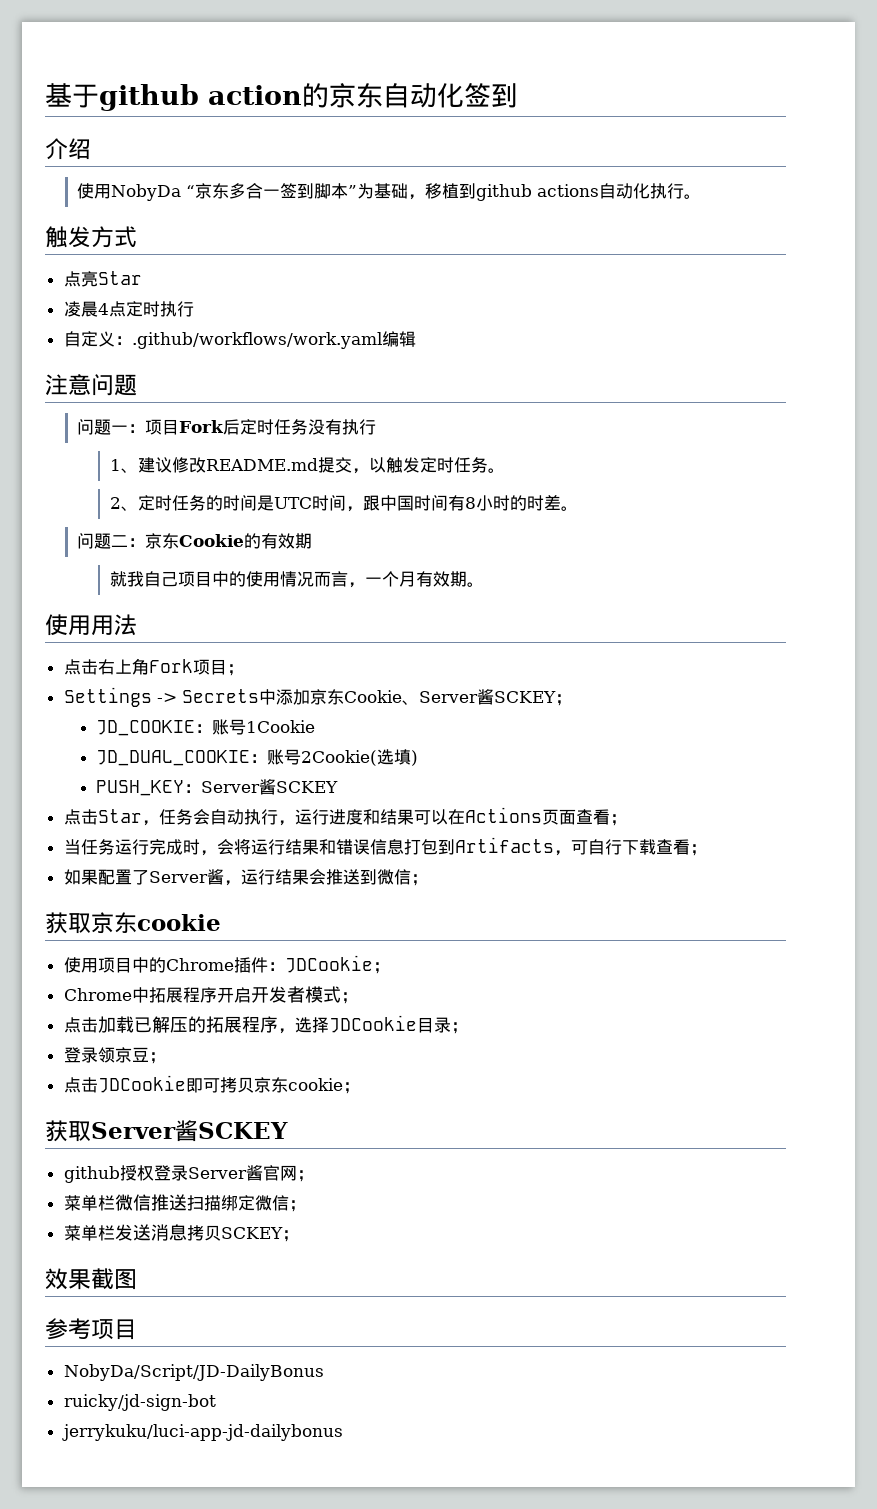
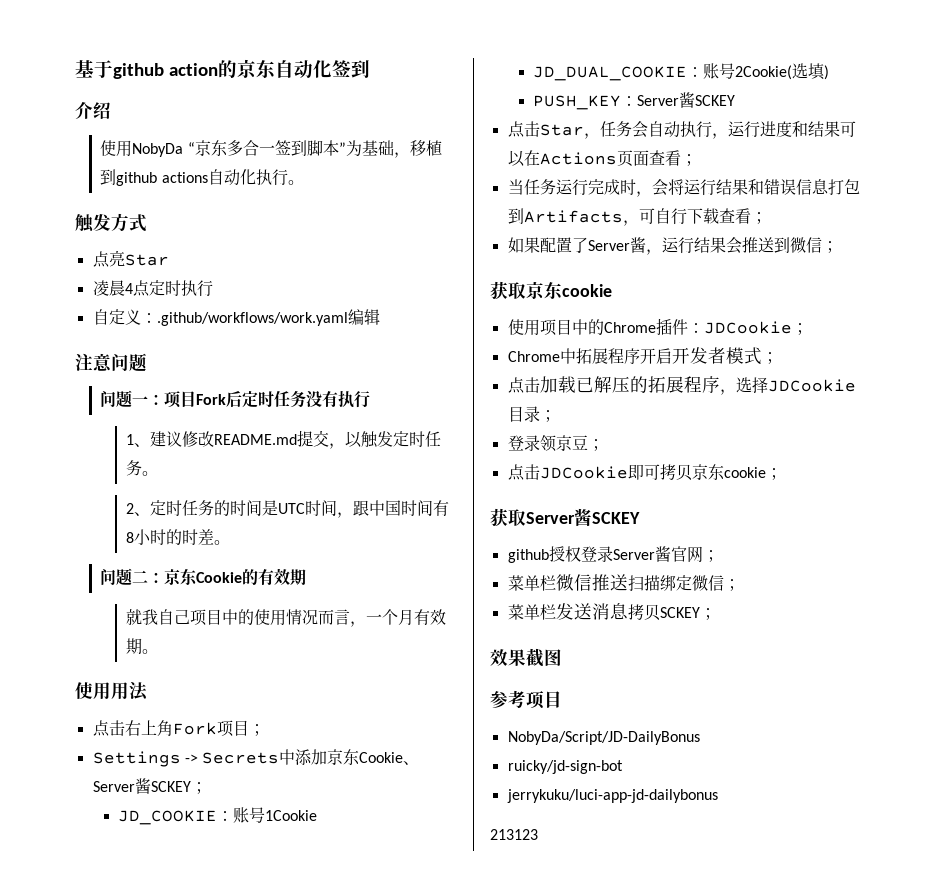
(343, 1432) none -> [490,829,538,840] // 213123

